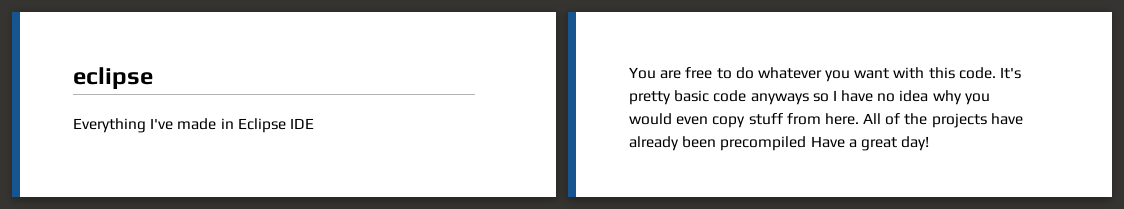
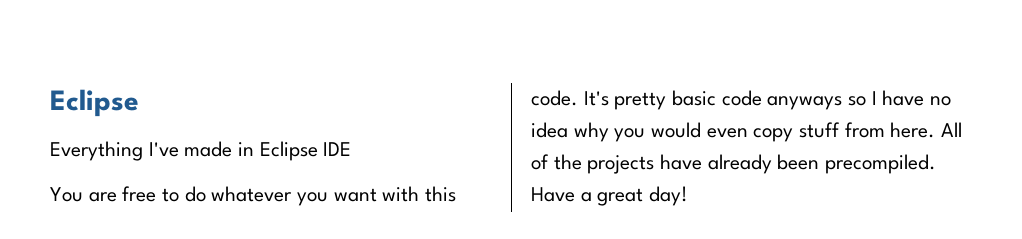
[73,67,153,89] eclipse -> [50,89,139,117] Eclipse
[720,136,807,151] precompiled -> [825,154,937,174] precompiled.

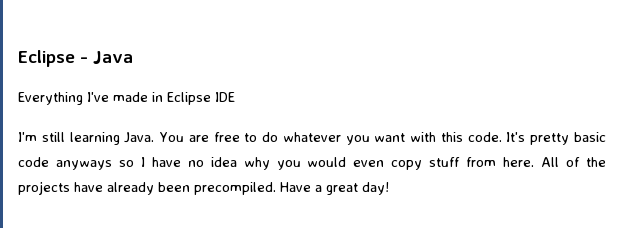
[50,89,139,117] Eclipse -> [18,50,133,67] Eclipse - Java
(352, 149) none -> [18,132,155,145] I'm still learning Java.

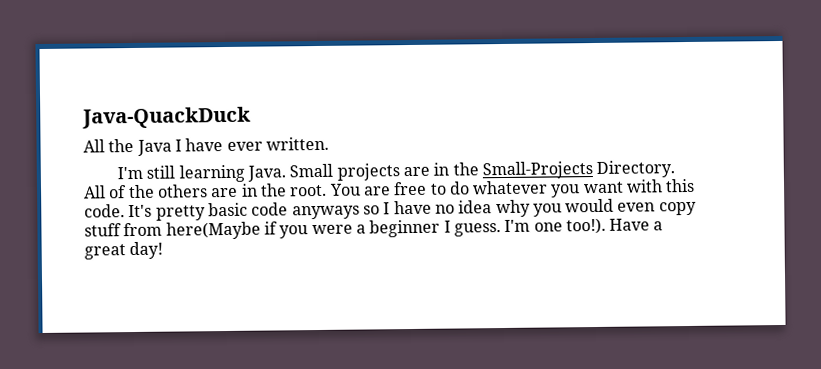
[18,50,133,67] [18,92,235,105] [18,132,155,145] Eclipse - Java // Everything I've made in Eclipse IDE // I'm still learning Java. -> [82,106,251,129] [83,136,329,156] [116,160,676,183] [83,183,328,199] Java-QuackDuck // All the Java I have ever written. // I'm still learning Java. Small projects are in the Small-Projects Directory. All of the others are in the root.
[503,157,607,167] [18,181,276,195] here. All of the projects have already been precompiled. -> [165,217,606,240] here(Maybe if you were a beginner I guess. I'm one too!).

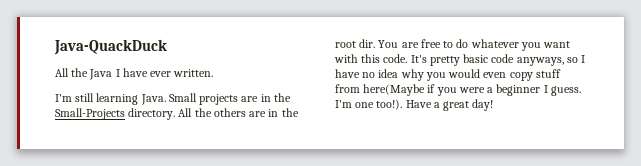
[596,160,676,178] [83,185,128,199] Directory. All of -> [128,108,193,120] directory. All
[290,184,328,197] root. -> [335,39,376,48] root dir.
[291,205,360,220] anyways -> [516,57,564,66] anyways,

